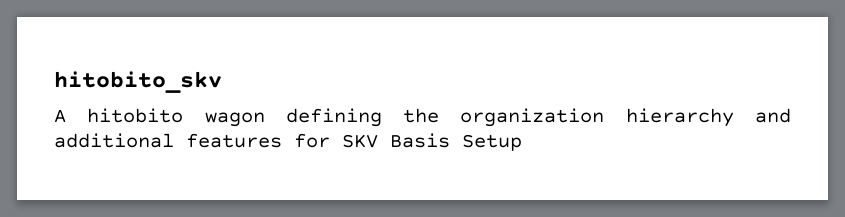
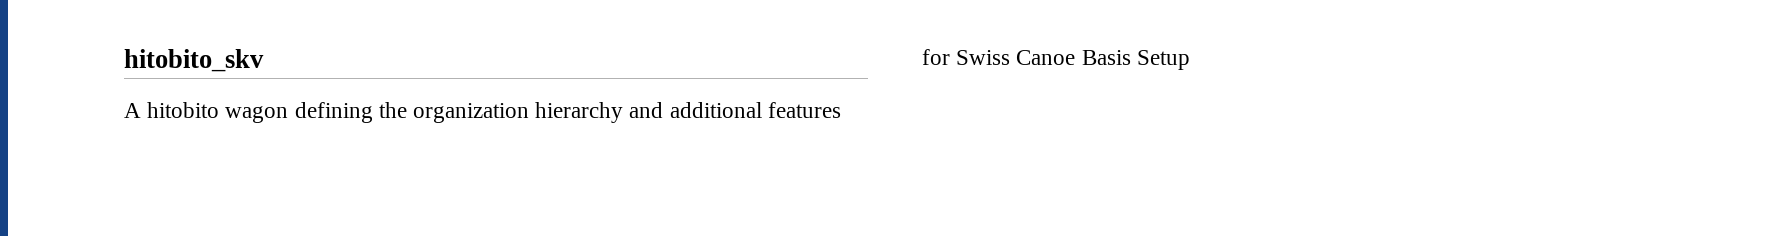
[342,134,378,148] SKV -> [956,50,1076,65] Swiss Canoe

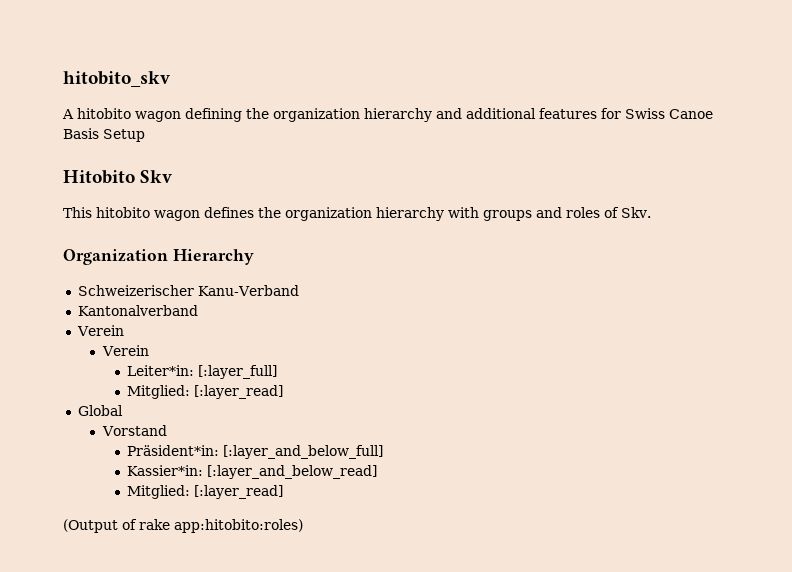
(1190, 60) none -> [63,170,173,184] [63,207,651,221] [63,249,254,265] [77,285,299,296] [77,305,198,316] [76,325,124,336] [101,345,149,356] [127,365,278,379] [127,385,284,399] [77,405,123,416] [101,425,167,436] [127,445,384,459] [127,465,378,479] [127,485,284,499] [63,519,303,533] // Hitobito Skv // This hitobito wagon defines the organization hierarchy with groups and roles of Skv. // Organization Hierarchy // Schweizerischer Kanu-Verband // Kantonalverband // Verein // Verein // Leiter*in: [:layer_full] // Mitglied: [:layer_read] // Global // Vorstand // Präsident*in: [:layer_and_below_full] // Kassier*in: [:layer_and_below_read] // Mitglied: [:layer_read] // (Output of rake app:hitobito:roles)

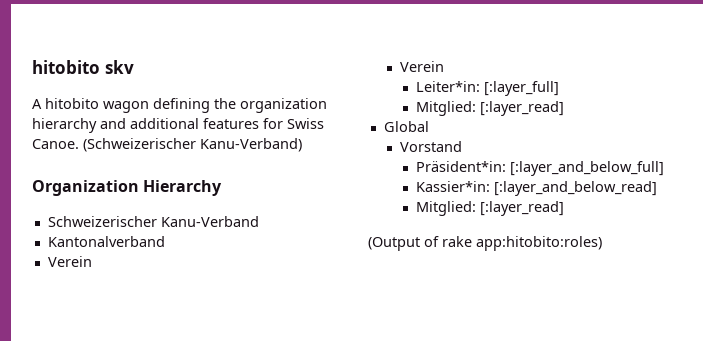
[63,71,170,87] hitobito_skv -> [32,60,134,74] hitobito skv
[669,109,713,119] [63,128,145,142] [63,170,173,184] [63,207,651,221] Canoe Basis Setup // Hitobito Skv // This hitobito wagon defines the organization hierarchy with groups and roles of Skv. -> [32,138,302,152] Canoe. (Schweizerischer Kanu-Verband)

